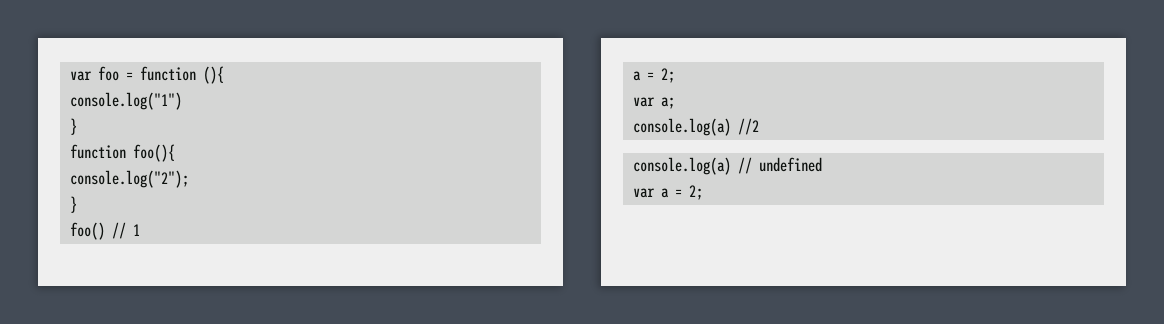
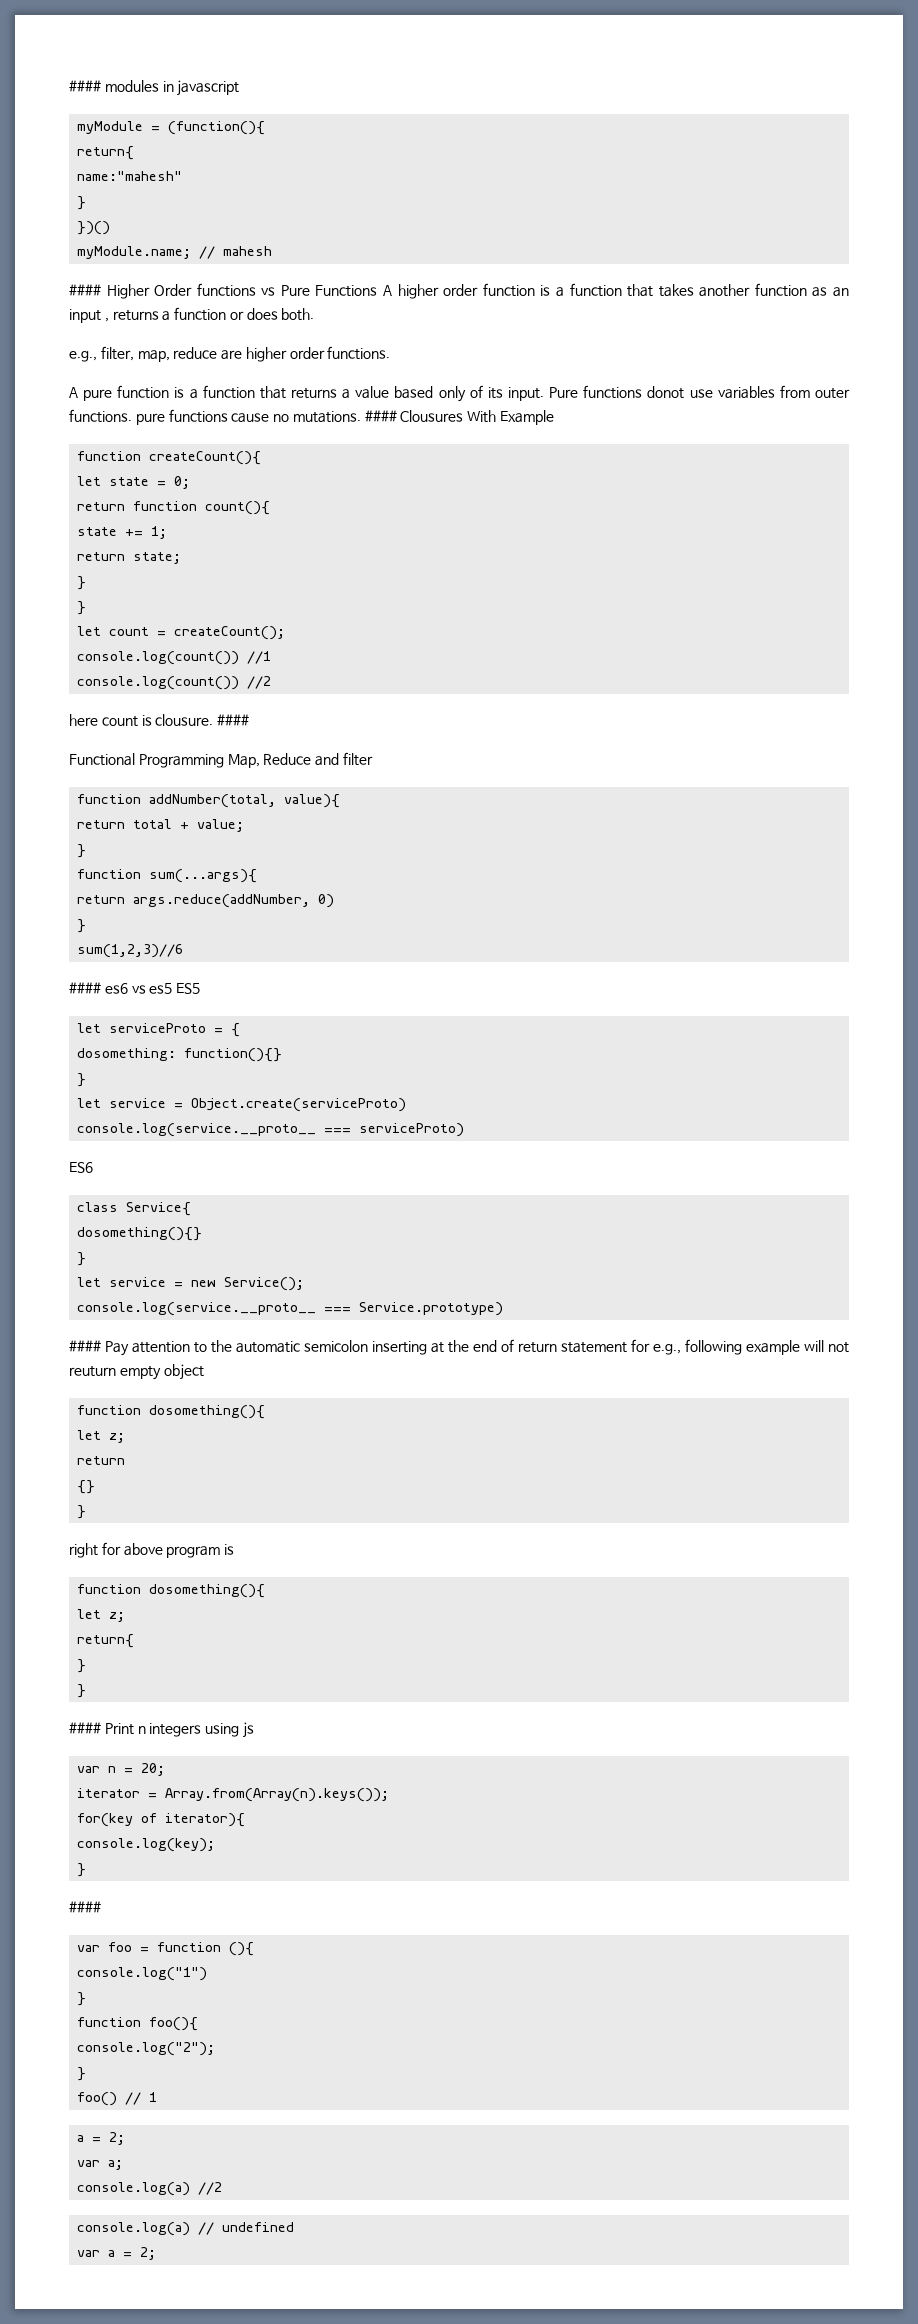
(69, 76) none -> [69,80,240,96] [77,121,266,135] [77,146,135,160] [77,171,183,181] [77,196,87,210] [77,221,111,235] [77,246,273,259] [69,283,849,299] [69,307,315,323] [69,346,391,362] [69,385,850,402] [69,409,555,425] [77,451,262,465] [77,476,191,489] [77,501,271,515] [77,526,168,539] [77,552,182,564] [77,576,87,590] [77,601,87,615] [77,626,286,640] [77,651,272,665] [77,676,272,690] [69,714,250,727] [69,752,373,768] [77,794,341,808] [77,819,245,832] [77,844,87,858] [77,869,258,883] [77,894,335,908] [77,919,87,933] [77,944,184,958] [69,982,201,994] [77,1023,241,1037] [77,1048,283,1062] [77,1073,87,1087] [77,1098,407,1112] [77,1123,465,1137] [69,1162,93,1173] [77,1202,192,1216] [77,1227,203,1241] [77,1252,87,1266] [77,1277,305,1291] [77,1302,504,1316] [69,1339,849,1356] [69,1364,204,1380] [77,1405,266,1419] [77,1430,126,1443] [77,1456,126,1465] [77,1480,96,1494] [77,1505,87,1519] [69,1542,235,1558] [77,1584,266,1598] [77,1609,126,1622] [77,1634,135,1648] [77,1659,87,1673] [77,1684,87,1698] [69,1722,254,1738] [77,1763,166,1776] [77,1788,390,1802] [77,1813,246,1827] [77,1838,216,1852] [77,1863,87,1877] [69,1901,101,1913] #### modules in javascript // myModule = (function(){ // return{ // name:"mahesh" // } // })() // myModule.name; // mahesh // #### Higher Order functions vs Pure Functions A higher order function is a function that takes another function as an input , returns a function or does both. // e.g., filter, map, reduce are higher order functions. // A pure function is a function that returns a value based only of its input. Pure functions donot use variables from outer functions. pure functions cause no mutations. #### Clousures With Example // function createCount(){ // let state = 0; // return function count(){ // state += 1; // return state; // } // } // let count = createCount(); // console.log(count()) //1 // console.log(count()) //2 // here count is clousure. #### // Functional Programming Map, Reduce and filter // function addNumber(total, value){ // return total + value; // } // function sum(...args){ // return args.reduce(addNumber, 0) // } // sum(1,2,3)//6 // #### es6 vs es5 ES5 // let serviceProto = { // dosomething: function(){} // } // let service = Object.create(serviceProto) // console.log(service.__proto__ === serviceProto) // ES6 // class Service{ // dosomething(){} // } // let service = new Service(); // console.log(service.__proto__ === Service.prototype) // #### Pay attention to the automatic semicolon inserting at the end of return statement for e.g., following example will not reuturn empty object // function dosomething(){ // let z; // return // {} // } // right for above program is // function dosomething(){ // let z; // return{ // } // } // #### Print n integers using js // var n = 20; // iterator = Array.from(Array(n).keys()); // for(key of iterator){ // console.log(key); // } // #### //

